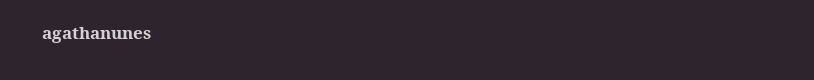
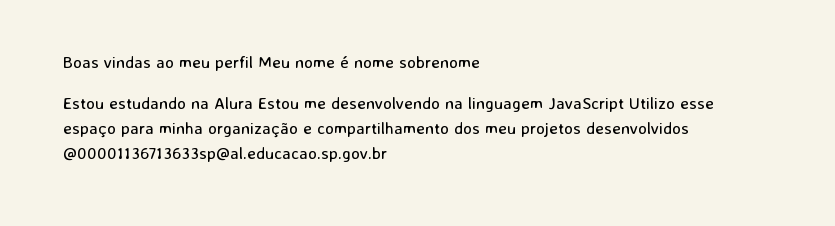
[42,27,151,43] agathanunes -> [63,56,480,71] [63,97,714,112] [63,122,689,138] [63,147,387,162] Boas vindas ao meu perfil Meu nome é nome sobrenome // Estou estudando na Alura Estou me desenvolvendo na linguagem JavaScript Utilizo esse espaço para minha organização e compartilhamento dos meu projetos desenvolvidos @00001136713633sp@al.educacao.sp.gov.br

